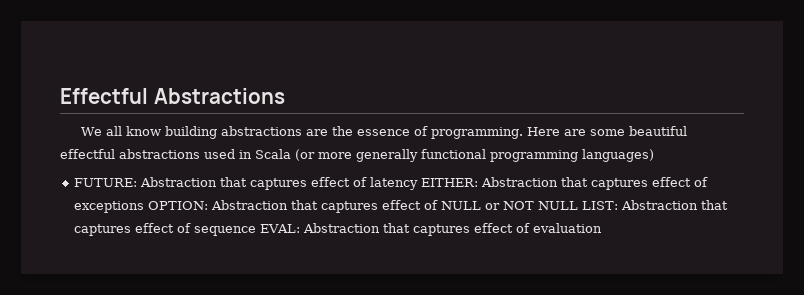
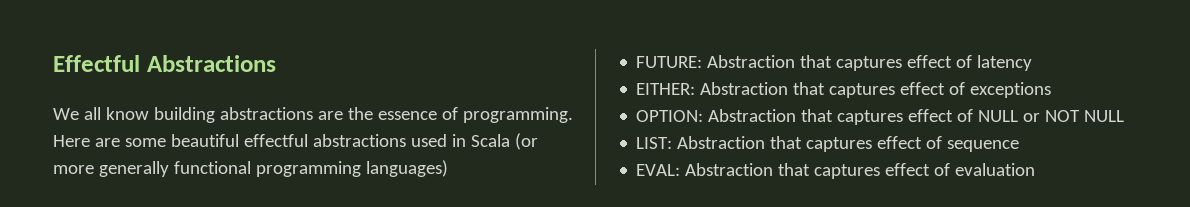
(419, 183) none -> (1033, 63) //
(145, 207) none -> (1052, 90) //
(579, 205) none -> (1125, 116) //
(257, 231) none -> (1020, 146) //

